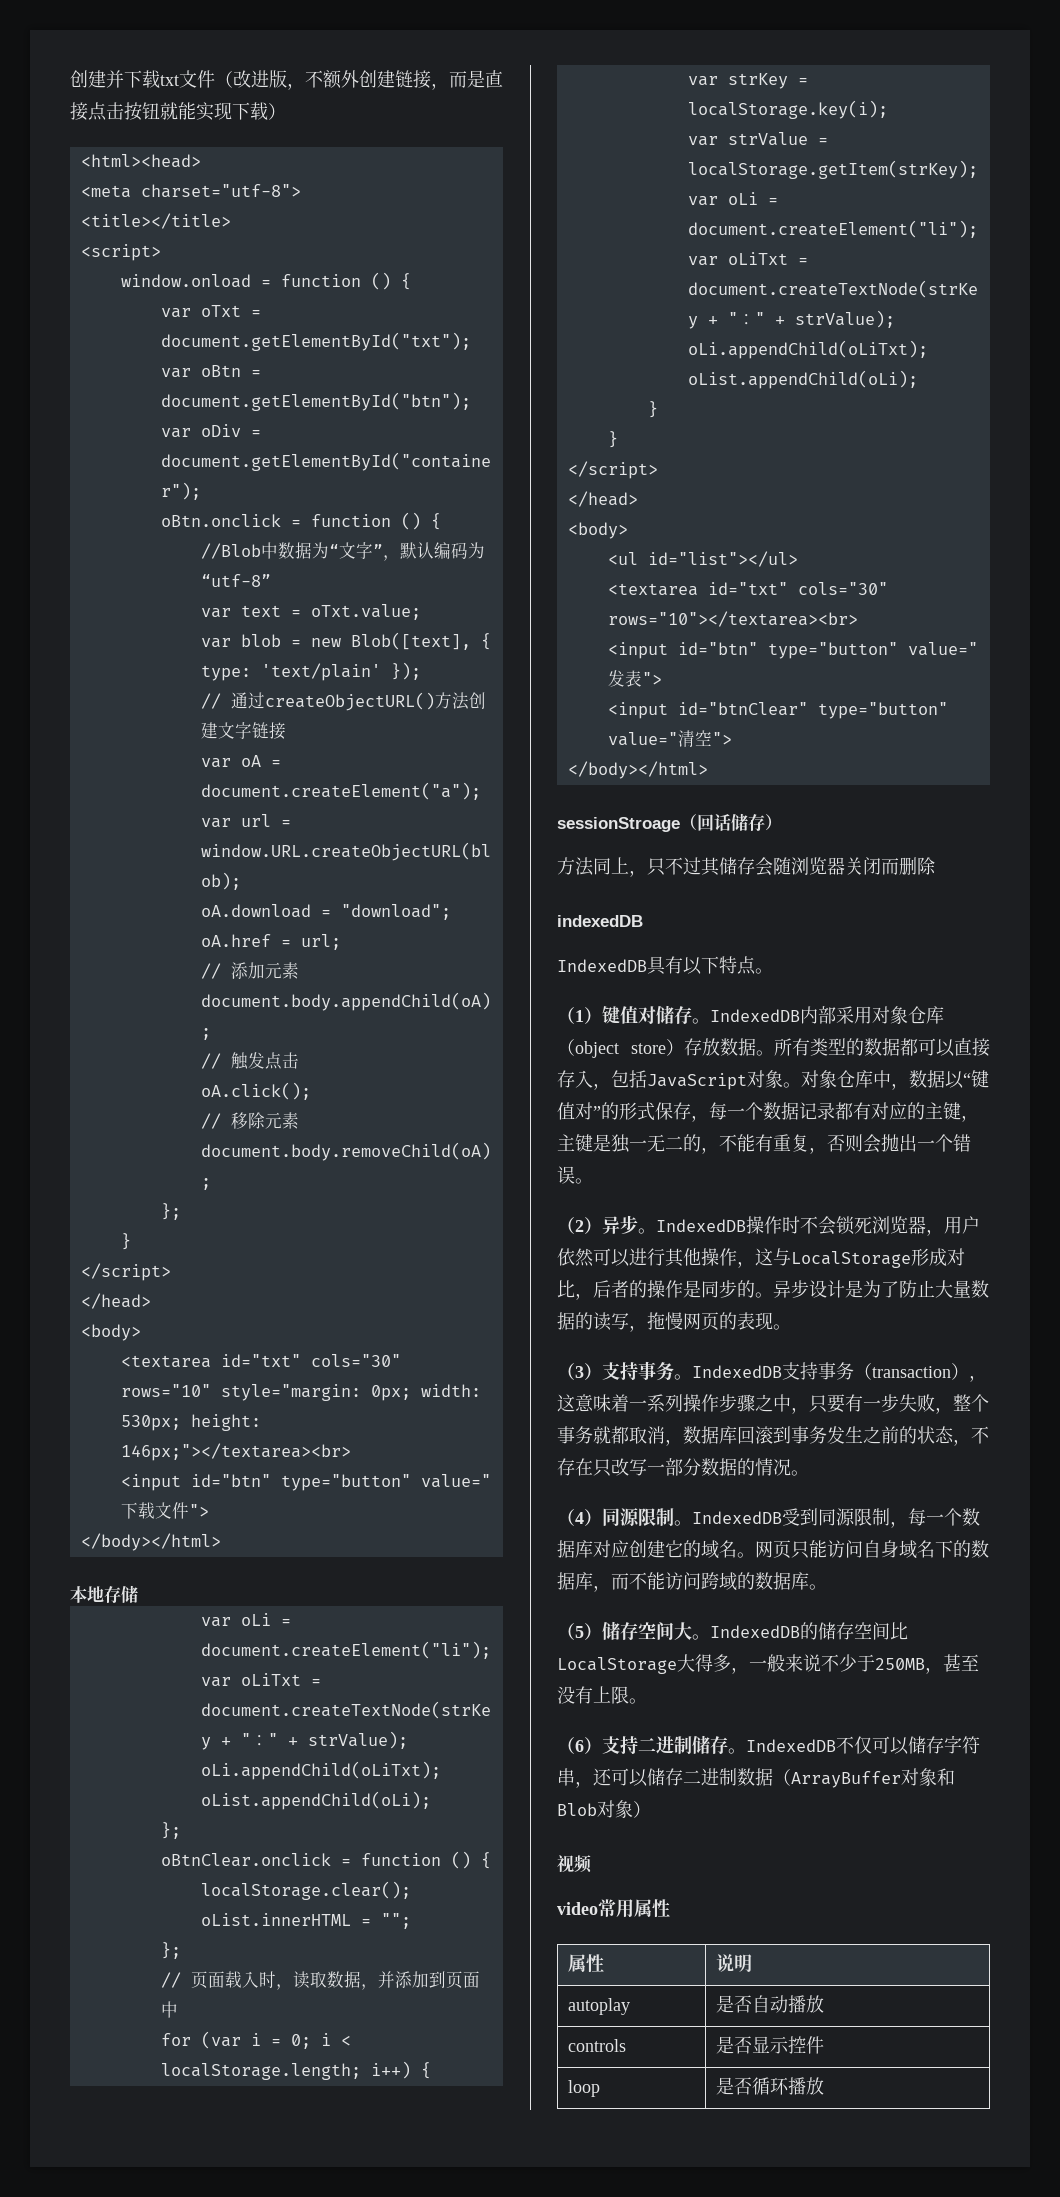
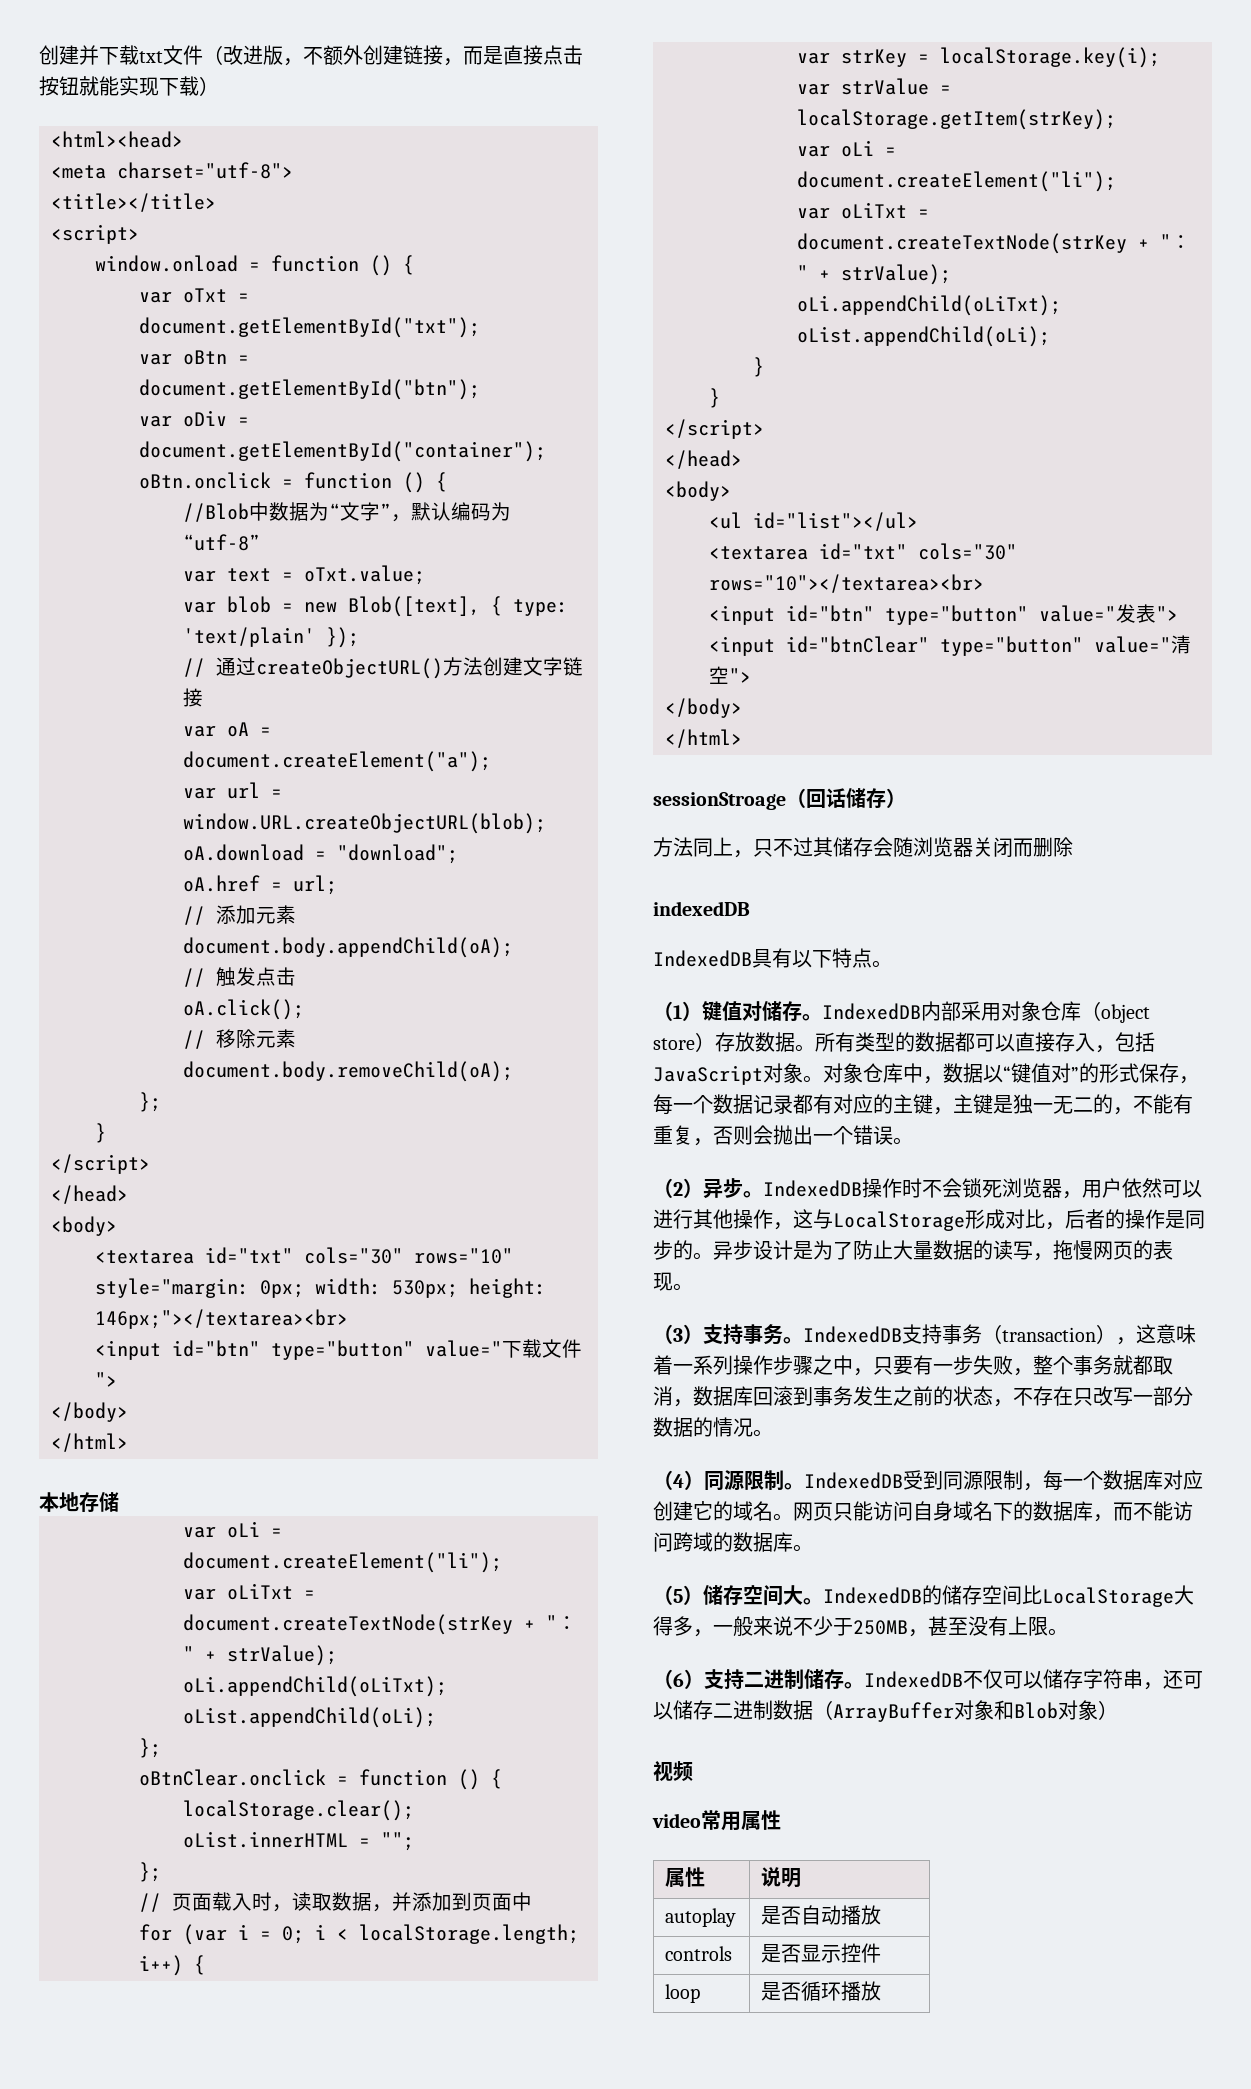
[80,1533,221,1551] </body></html> -> [51,1402,128,1422] [51,1433,128,1452] </body> // </html>
[567,761,708,779] </body></html> -> [665,698,742,718] [665,729,742,748] </body> // </html>

